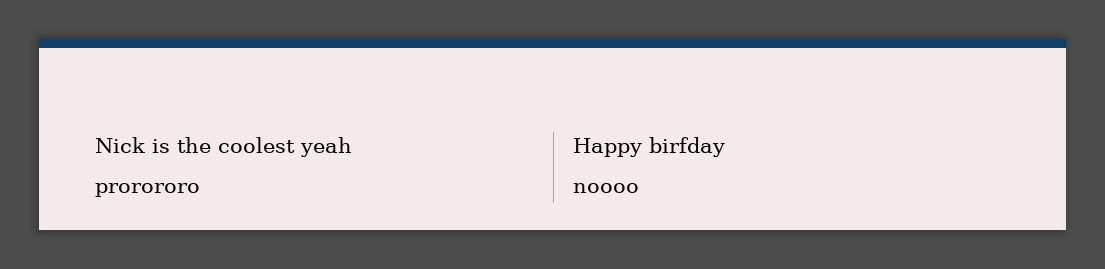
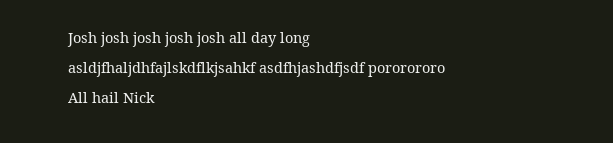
[95,137,352,157] [95,183,200,197] [573,137,725,157] [573,183,639,193] Nick is the coolest yeah // prorororo // Happy birfday // noooo -> [67,32,310,47] [68,62,445,77] [68,92,155,103] Josh josh josh josh josh all day long // asldjfhaljdhfajlskdflkjsahkf asdfhjashdfjsdf pororororo // All hail Nick

